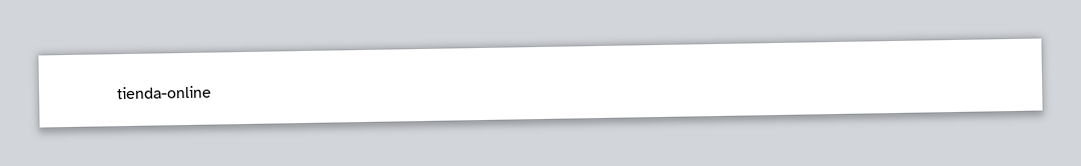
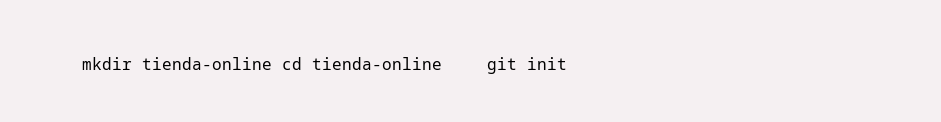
[117,85,212,100] tienda-online -> [82,57,567,74] mkdir tienda-online cd tienda-online git init

